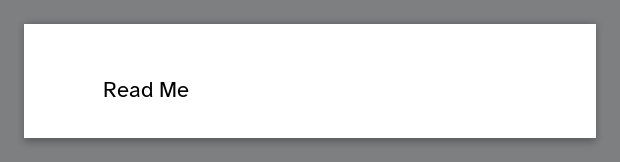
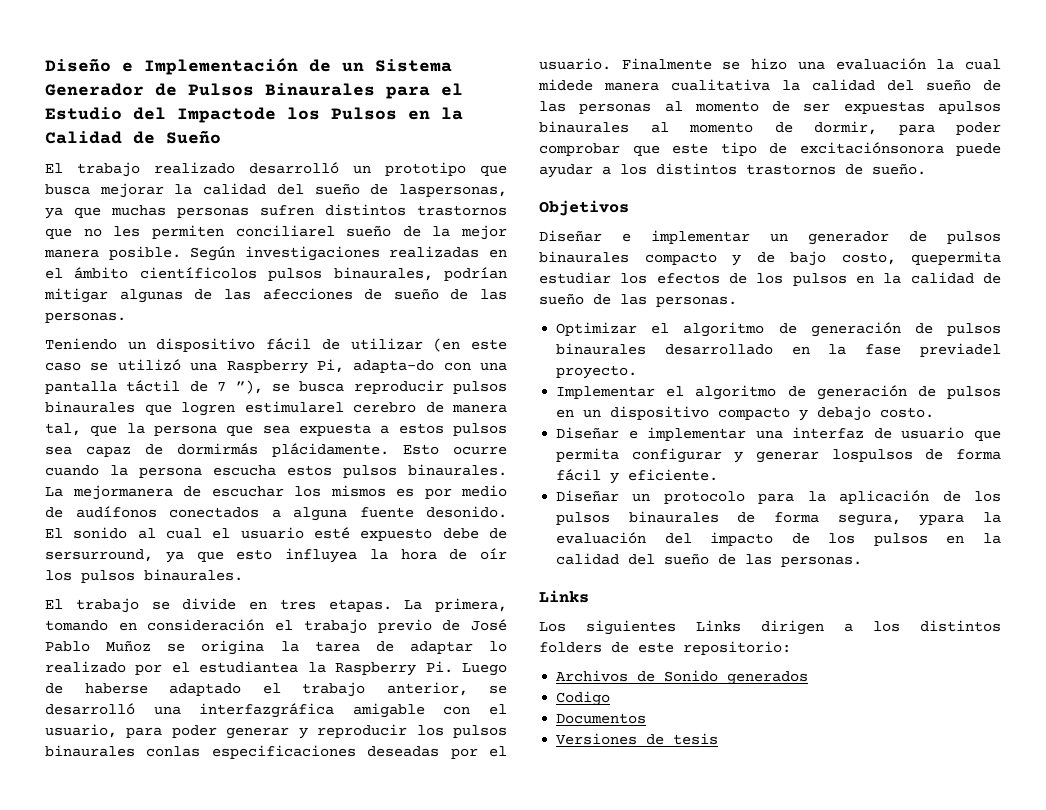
[103,82,189,97] Read Me -> [45,58,452,75] [45,83,463,99] [45,107,463,123] [45,130,221,144] [45,162,507,177] [45,183,508,198] [45,204,507,219] [45,225,507,240] [44,246,507,261] [45,267,507,281] [44,288,507,303] [45,312,126,323] [45,338,507,352] [45,359,507,374] [45,380,507,394] [45,401,507,416] [45,423,507,436] [45,443,507,457] [45,464,507,478] [45,485,507,500] [45,506,507,521] [45,527,507,541] [45,548,507,563] [45,569,243,583] [45,598,507,613] [45,619,507,634] [45,640,507,655] [45,661,508,676] [45,682,507,697] [45,703,508,718] [45,724,507,739] [45,745,507,759] [539,58,1001,70] [538,79,1001,91] [539,101,1001,114] [539,121,1001,135] [539,142,1001,156] [539,163,926,178] [539,200,629,216] [539,230,1001,245] [539,251,1001,266] [539,272,1001,286] [539,293,737,307] [556,322,1001,337] [556,343,1001,357] [556,365,638,379] [556,385,1001,400] [556,406,935,421] [556,427,1001,441] [556,448,1001,463] [556,469,719,484] [556,490,1001,504] [556,511,1001,526] [556,532,1001,546] [556,553,863,567] [539,590,589,603] [539,620,1001,635] [539,641,791,655] [556,670,809,685] [556,691,611,706] [556,713,647,724] [556,733,719,745] Diseño e Implementación de un Sistema Generador de Pulsos Binaurales para el Estudio del Impactode los Pulsos en la Calidad de Sueño // El trabajo realizado desarrolló un prototipo que busca mejorar la calidad del sueño de laspersonas, ya que muchas personas sufren distintos trastornos que no les permiten conciliarel sueño de la mejor manera posible. Según investigaciones realizadas en el ámbito científicolos pulsos binaurales, podrían mitigar algunas de las afecciones de sueño de las personas. // Teniendo un dispositivo fácil de utilizar (en este caso se utilizó una Raspberry Pi, adapta-do con una pantalla táctil de 7 ”), se busca reproducir pulsos binaurales que logren estimularel cerebro de manera tal, que la persona que sea expuesta a estos pulsos sea capaz de dormirmás plácidamente. Esto ocurre cuando la persona escucha estos pulsos binaurales. La mejormanera de escuchar los mismos es por medio de audífonos conectados a alguna fuente desonido. El sonido al cual el usuario esté expuesto debe de sersurround, ya que esto influyea la hora de oír los pulsos binaurales. // El trabajo se divide en tres etapas. La primera, tomando en consideración el trabajo previo de José Pablo Muñoz se origina la tarea de adaptar lo realizado por el estudiantea la Raspberry Pi. Luego de haberse adaptado el trabajo anterior, se desarrolló una interfazgráfica amigable con el usuario, para poder generar y reproducir los pulsos binaurales conlas especificaciones deseadas por el usuario. Finalmente se hizo una evaluación la cual midede manera cualitativa la calidad del sueño de las personas al momento de ser expuestas apulsos binaurales al momento de dormir, para poder comprobar que este tipo de excitaciónsonora puede ayudar a los distintos trastornos de sueño. // Objetivos // Diseñar e implementar un generador de pulsos binaurales compacto y de bajo costo, quepermita estudiar los efectos de los pulsos en la calidad de sueño de las personas. // Optimizar el algoritmo de generación de pulsos binaurales desarrollado en la fase previadel proyecto. // Implementar el algoritmo de generación de pulsos en un dispositivo compacto y debajo costo. // Diseñar e implementar una interfaz de usuario que permita configurar y generar lospulsos de forma fácil y eficiente. // Diseñar un protocolo para la aplicación de los pulsos binaurales de forma segura, ypara la evaluación del impacto de los pulsos en la calidad del sueño de las personas. // Links // Los siguientes Links dirigen a los distintos folders de este repositorio: // Archivos de Sonido generados // Codigo // Documentos // Versiones de tesis

